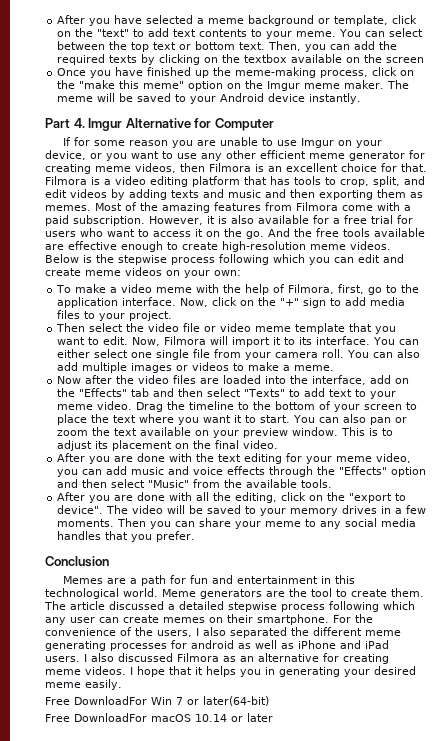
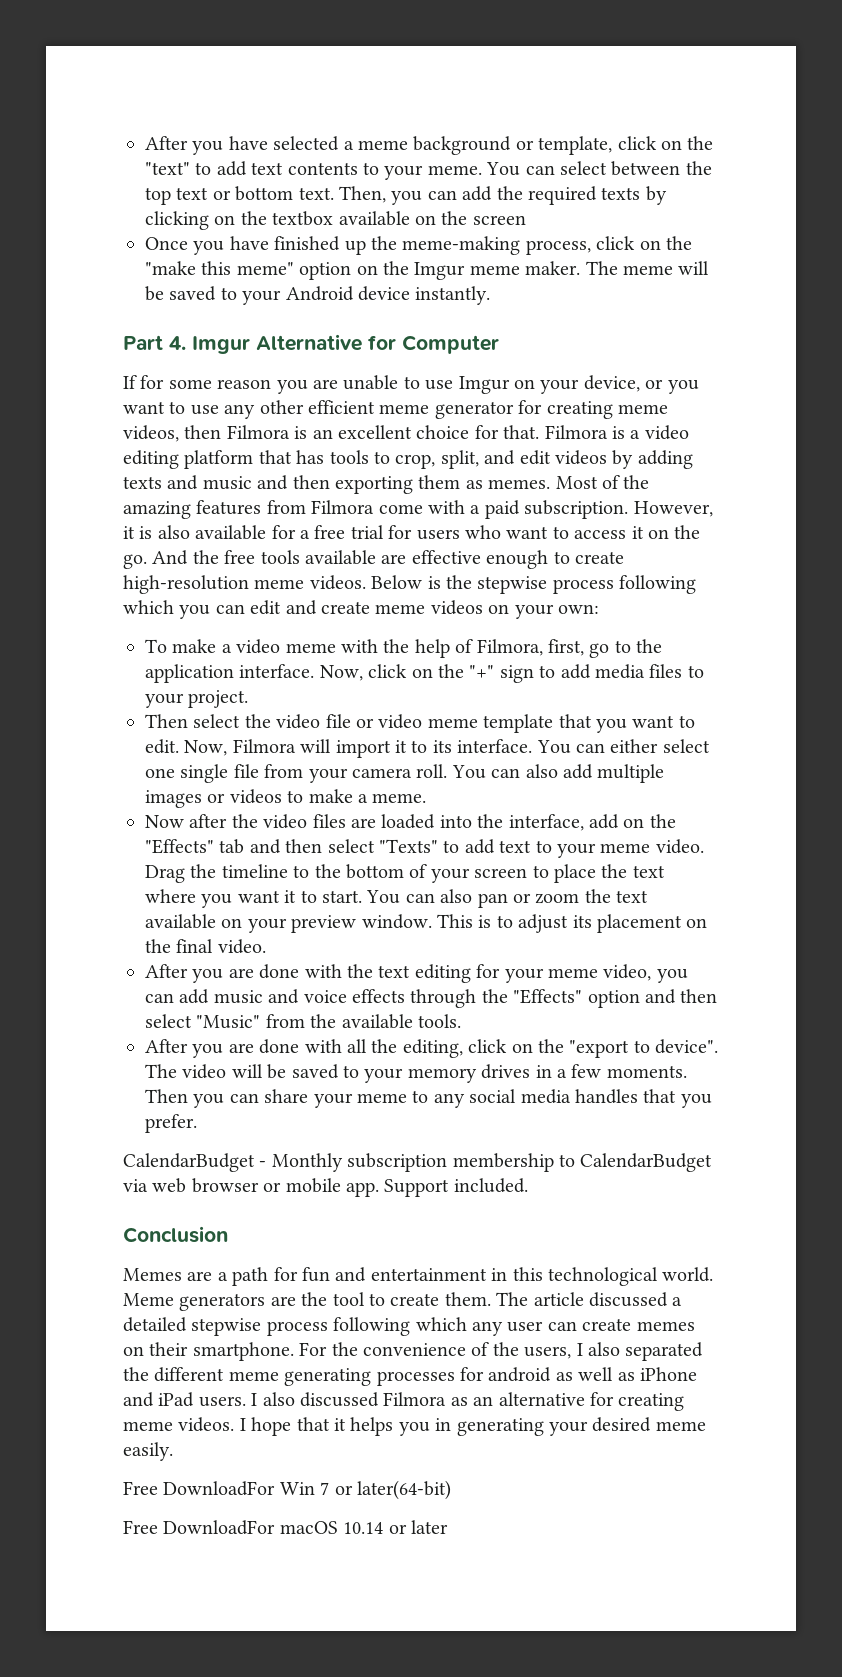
(196, 536) none -> [123,1153,713,1172] [123,1178,528,1197] // CalendarBudget - Monthly subscription membership to CalendarBudget via web browser or mobile app. Support included.

